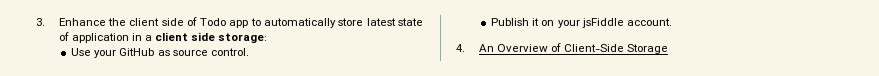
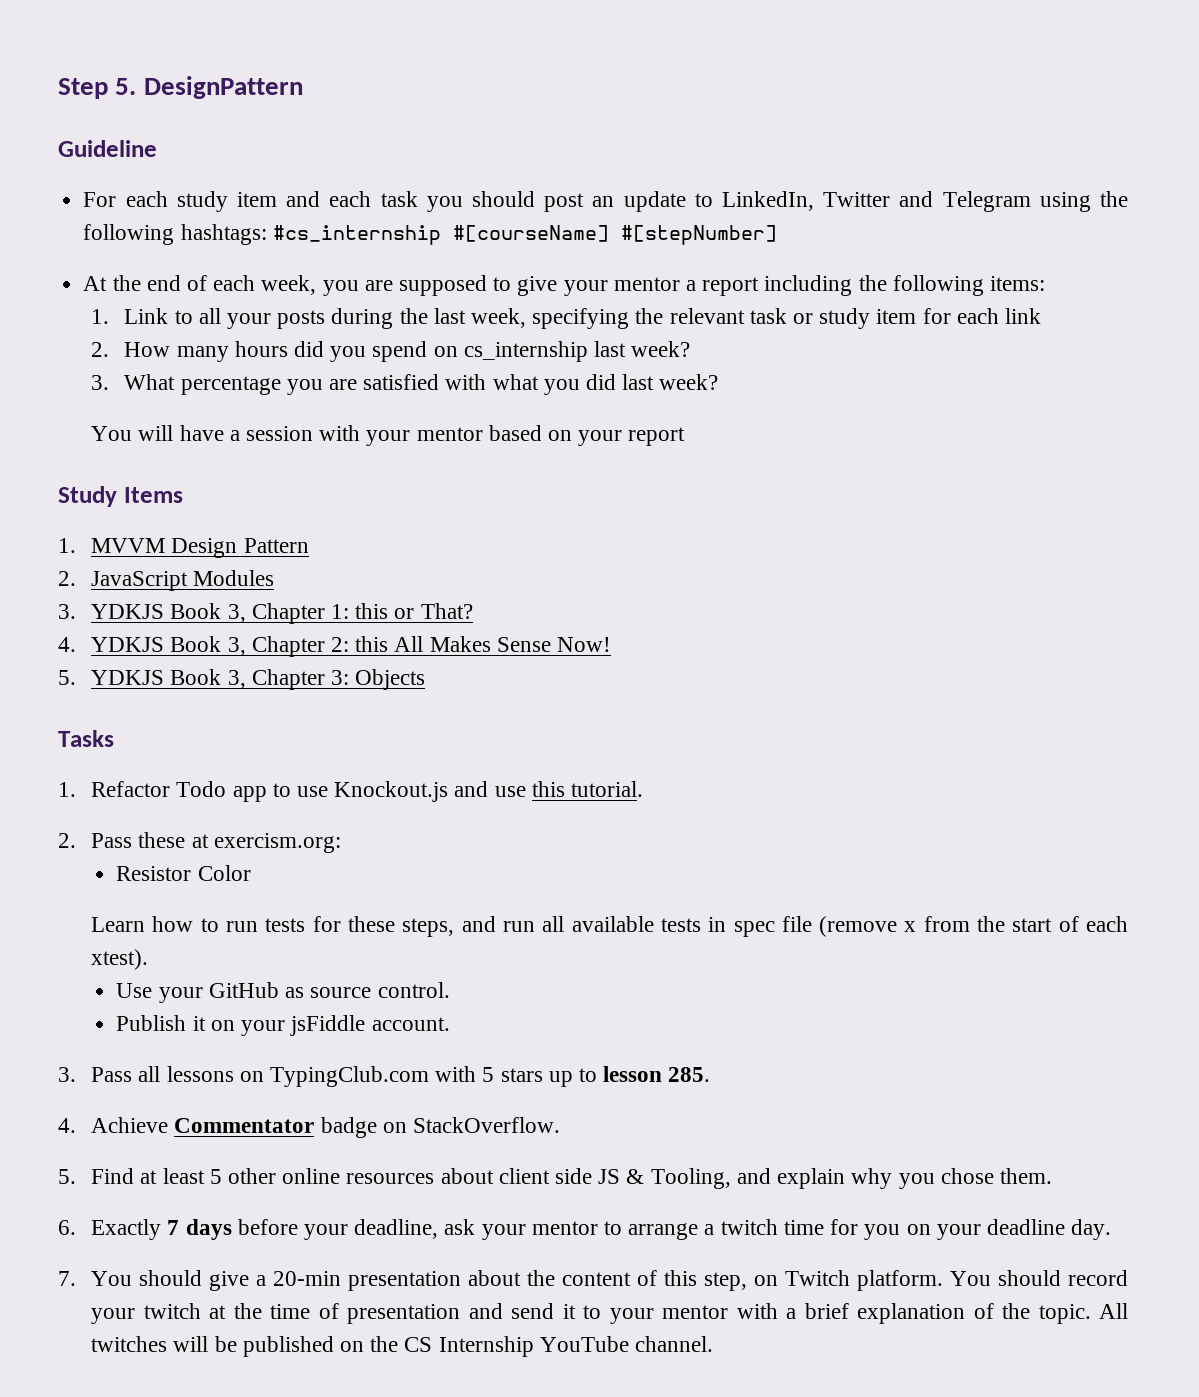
[36,17,423,28] [58,32,268,43] 3. Enhance the client side of Todo app to automatically store latest state of application in a client side storage: -> [58,76,303,99] [58,140,157,157] [83,191,1128,212] [83,224,777,245] [83,275,1046,296] [91,308,1042,329] [91,341,691,362] [91,374,719,395] [91,425,686,446] [58,486,183,507] [58,538,309,558] [58,570,275,591] [58,603,473,624] [58,636,612,657] [58,669,426,690] [58,730,114,747] [58,781,644,802] [58,832,341,853] [116,865,251,881] [91,916,1128,937] [91,949,149,970] Step 5. DesignPattern // Guideline // For each study item and each task you should post an update to LinkedIn, Twitter and Telegram using the following hashtags: #cs_internship #[courseName] #[stepNumber] // At the end of each week, you are supposed to give your mentor a report including the following items: // 1. Link to all your posts during the last week, specifying the relevant task or study item for each link // 2. How many hours did you spend on cs_internship last week? // 3. What percentage you are satisfied with what you did last week? // You will have a session with your mentor based on your report // Study Items // 1. MVVM Design Pattern // 2. JavaScript Modules // 3. YDKJS Book 3, Chapter 1: this or That? // 4. YDKJS Book 3, Chapter 2: this All Makes Sense Now! // 5. YDKJS Book 3, Chapter 3: Objects // Tasks // 1. Refactor Todo app to use Knockout.js and use this tutorial. // 2. Pass these at exercism.org: // Resistor Color // Learn how to run tests for these steps, and run all available tests in spec file (remove x from the start of each xtest).
[456,43,668,54] 4. An Overview of Client-Side Storage -> [58,1066,711,1087] [58,1117,560,1138] [58,1168,1052,1189] [58,1219,1112,1240] [58,1270,1128,1291] [91,1303,1128,1324] [91,1336,714,1357] 3. Pass all lessons on TypingClub.com with 5 stars up to lesson 285. // 4. Achieve Commentator badge on StackOverflow. // 5. Find at least 5 other online resources about client side JS & Tooling, and explain why you chose them. // 6. Exactly 7 days before your deadline, ask your mentor to arrange a twitch time for you on your deadline day. // 7. You should give a 20-min presentation about the content of this step, on Twitch platform. You should record your twitch at the time of presentation and send it to your mentor with a brief explanation of the topic. All twitches will be published on the CS Internship YouTube channel.

